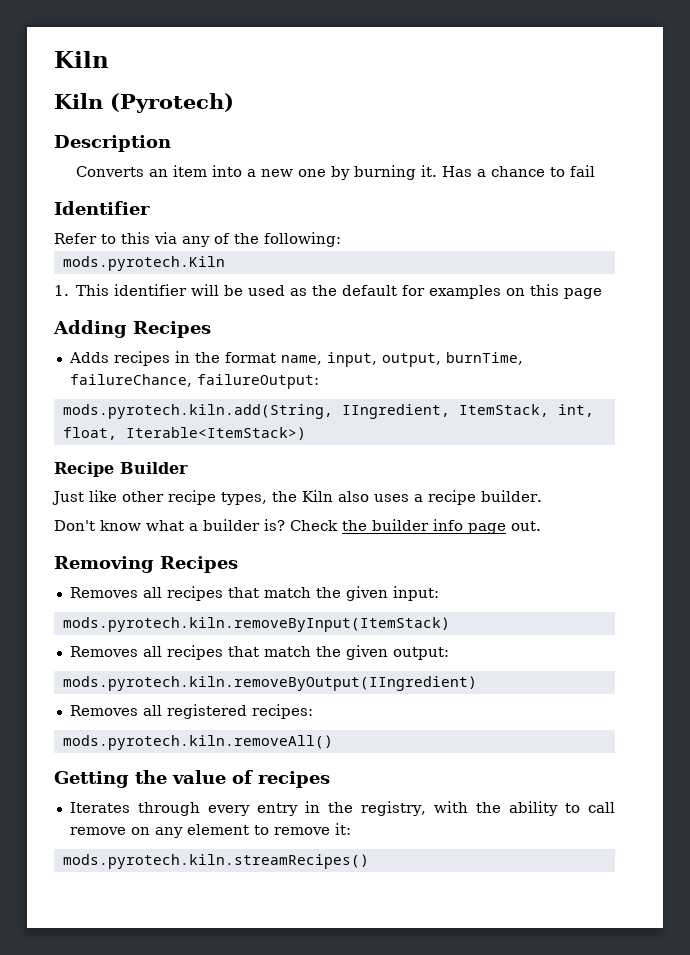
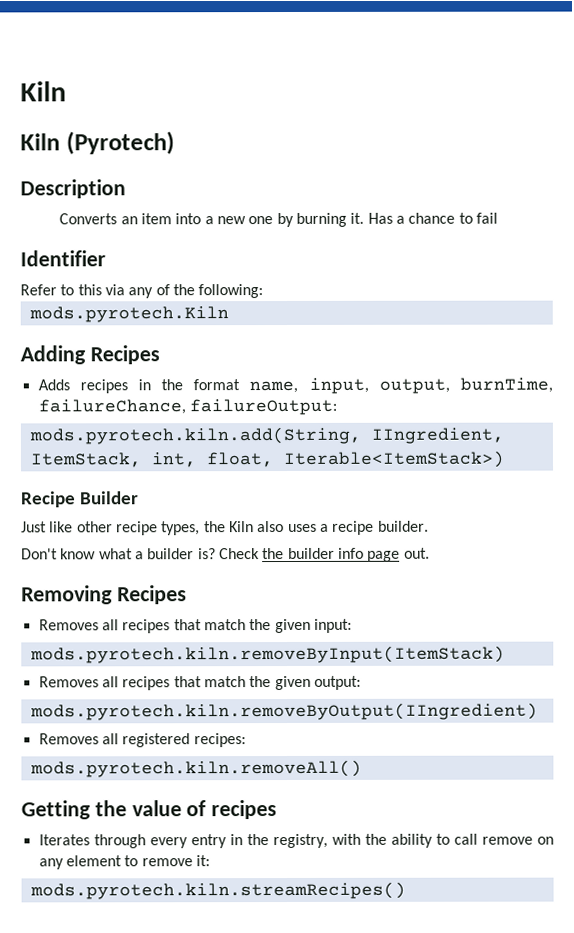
[54,284,603,299] // 1. This identifier will be used as the default for examples on this page -> (229, 314) none

